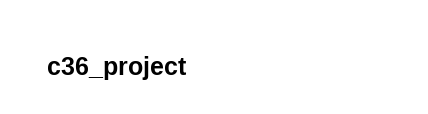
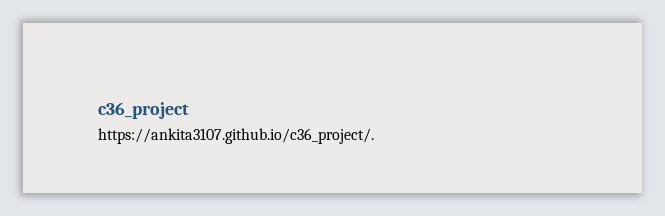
(187, 68) none -> [98,128,374,144] // https://ankita3107.github.io/c36_project/.

